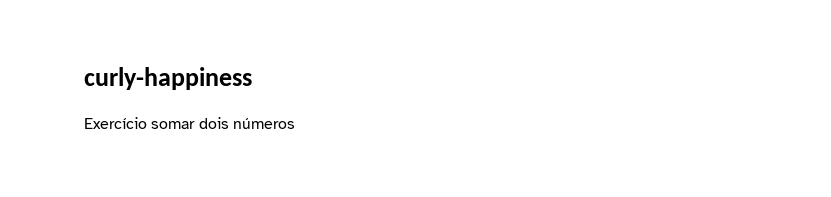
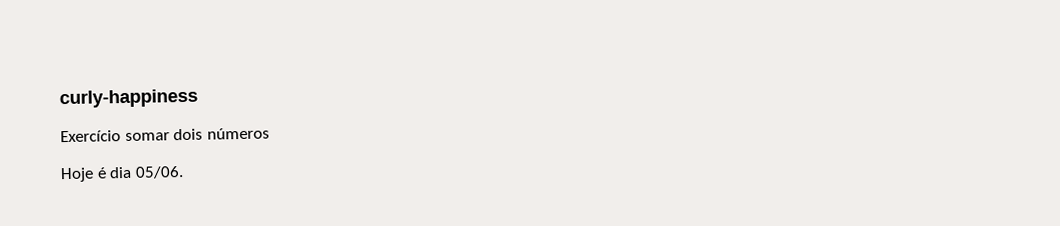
(295, 123) none -> [60,166,184,183] // Hoje é dia 05/06.

